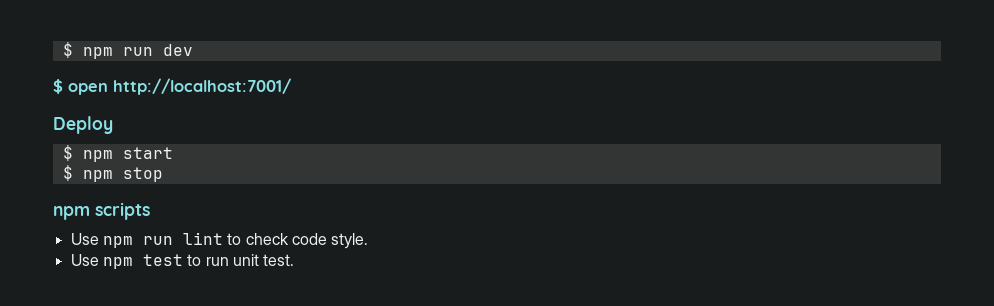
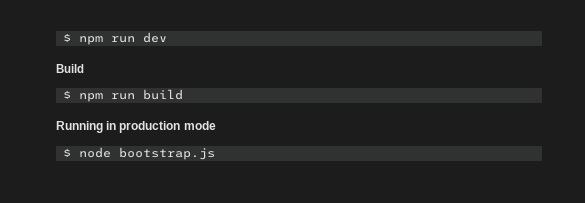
[53,78,291,95] [53,116,113,134] [62,145,173,162] [62,165,163,182] [53,202,150,220] [70,232,369,249] [70,254,295,269] $ open http://localhost:7001/ // Deploy // $ npm start // $ npm stop // npm scripts // Use npm run lint to check code style. // Use npm test to run unit test. -> [56,64,84,73] [62,89,183,102] [56,121,216,133] [62,147,215,160] Build // $ npm run build // Running in production mode // $ node bootstrap.js

